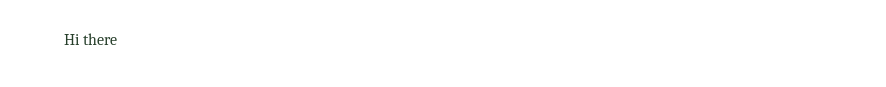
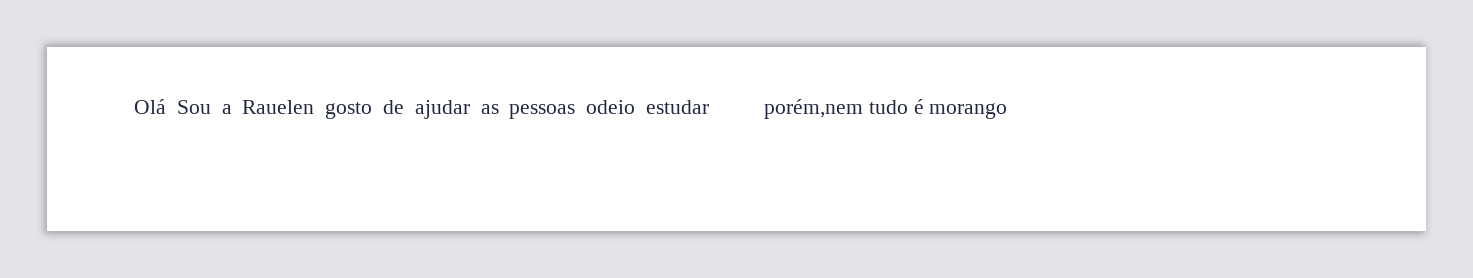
[64,33,118,45] Hi there -> [134,99,1008,119] Olá Sou a Rauelen gosto de ajudar as pessoas odeio estudar porém,nem tudo é morango

